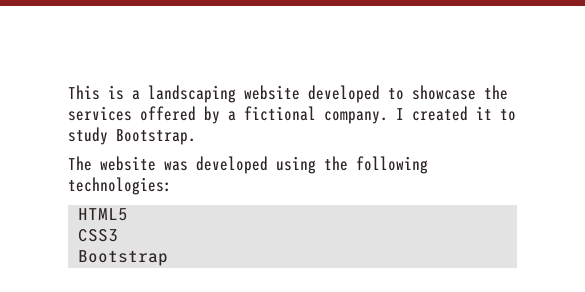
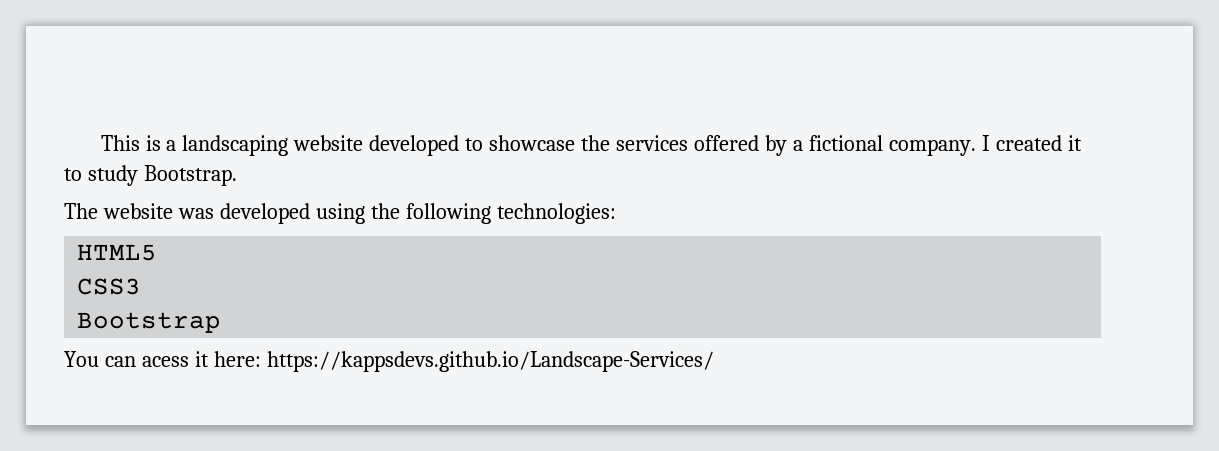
(169, 258) none -> [64,351,714,372] // You can acess it here: https://kappsdevs.github.io/Landscape-Services/

